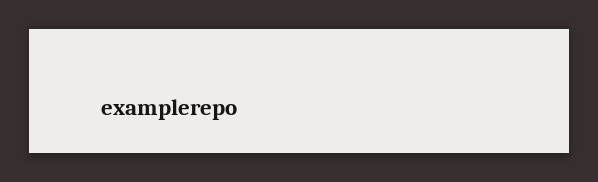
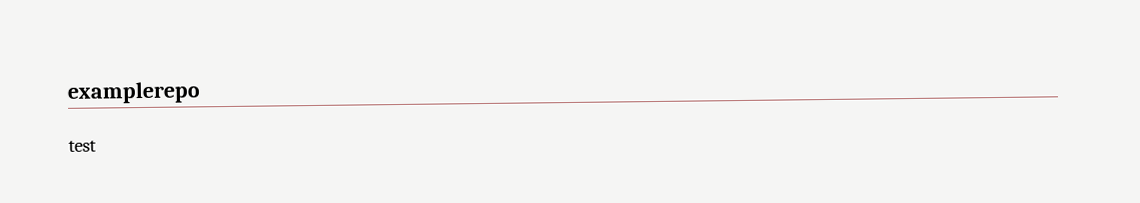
(237, 109) none -> [68,140,97,152] // test

